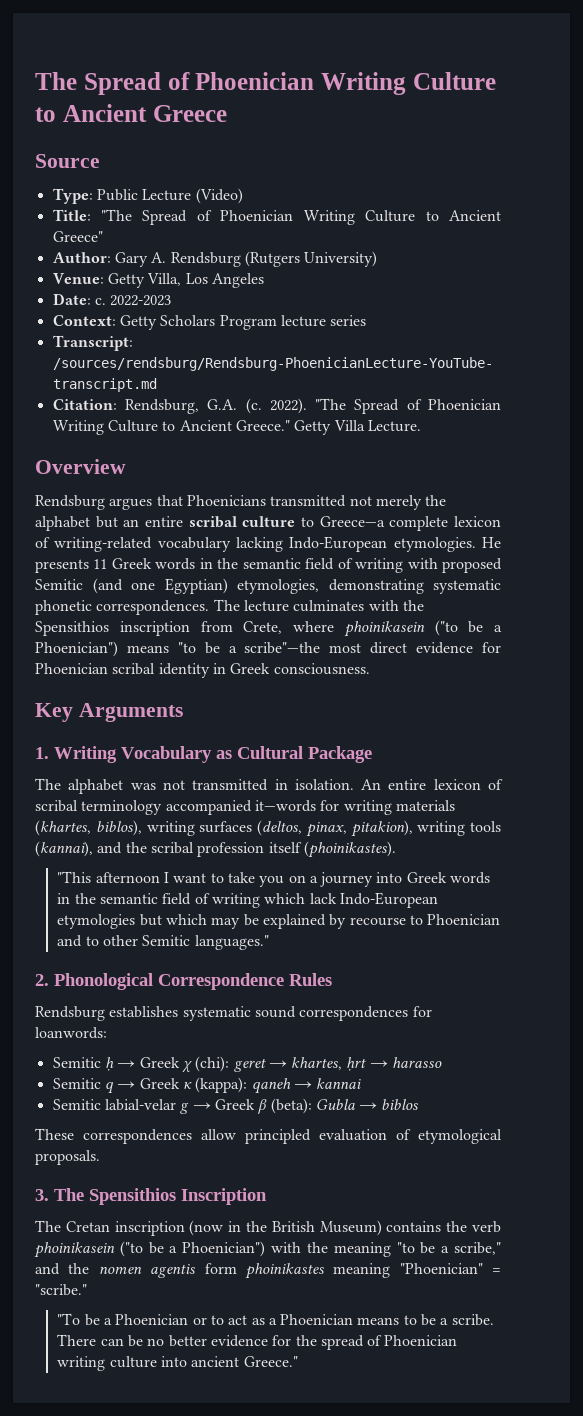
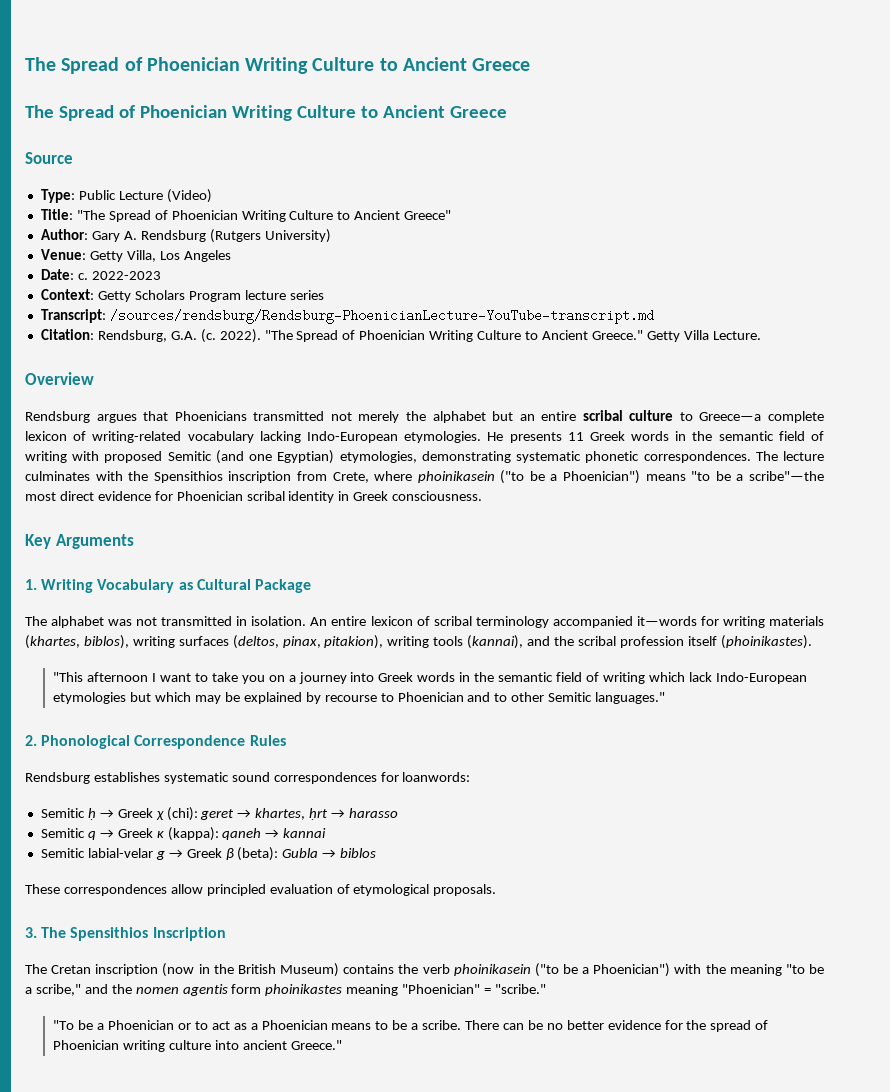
[35,72,496,95] [35,104,227,122] The Spread of Phoenician Writing Culture to Ancient Greece -> [25,57,531,74] [25,105,507,121] The Spread of Phoenician Writing Culture to Ancient Greece // The Spread of Phoenician Writing Culture to Ancient Greece

